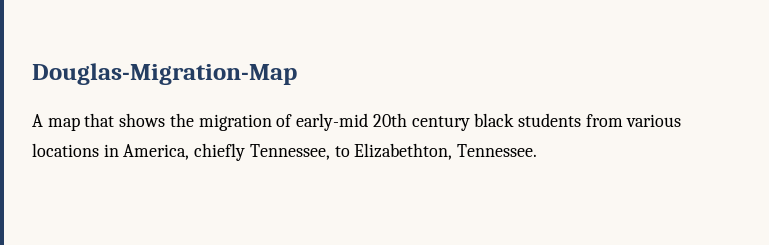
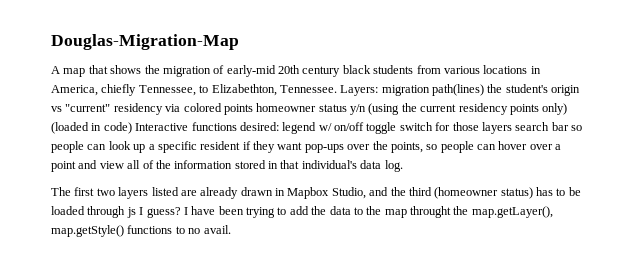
(538, 150) none -> [340,84,581,96] [51,103,568,115] [51,122,582,134] [51,141,562,153] [51,160,403,172] [51,187,581,199] [51,206,553,218] [51,225,231,237] Layers: migration path(lines) the student's origin vs "current" residency via colored points homeowner status y/n (using the current residency points only) (loaded in code) Interactive functions desired: legend w/ on/off toggle switch for those layers search bar so people can look up a specific resident if they want pop-ups over the points, so people can hover over a point and view all of the information stored in that individual's data log. // The first two layers listed are already drawn in Mapbox Studio, and the third (homeowner status) has to be loaded through js I guess? I have been trying to add the data to the map throught the map.getLayer(), map.getStyle() functions to no avail.

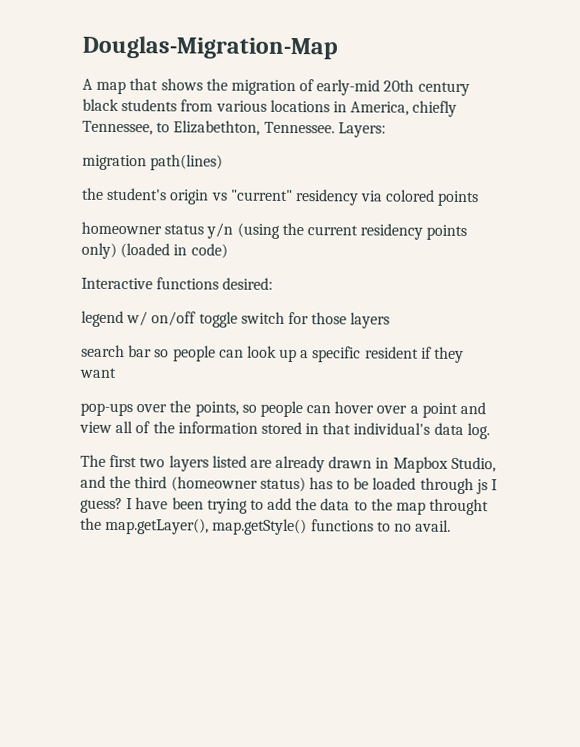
(379, 90) none -> (386, 130) //
(484, 90) none -> (224, 162) //
(253, 109) none -> (480, 198) //
(132, 128) none -> (228, 251) //
(279, 126) none -> (274, 283) //
(512, 128) none -> (391, 320) //
(303, 146) none -> (117, 372) //

